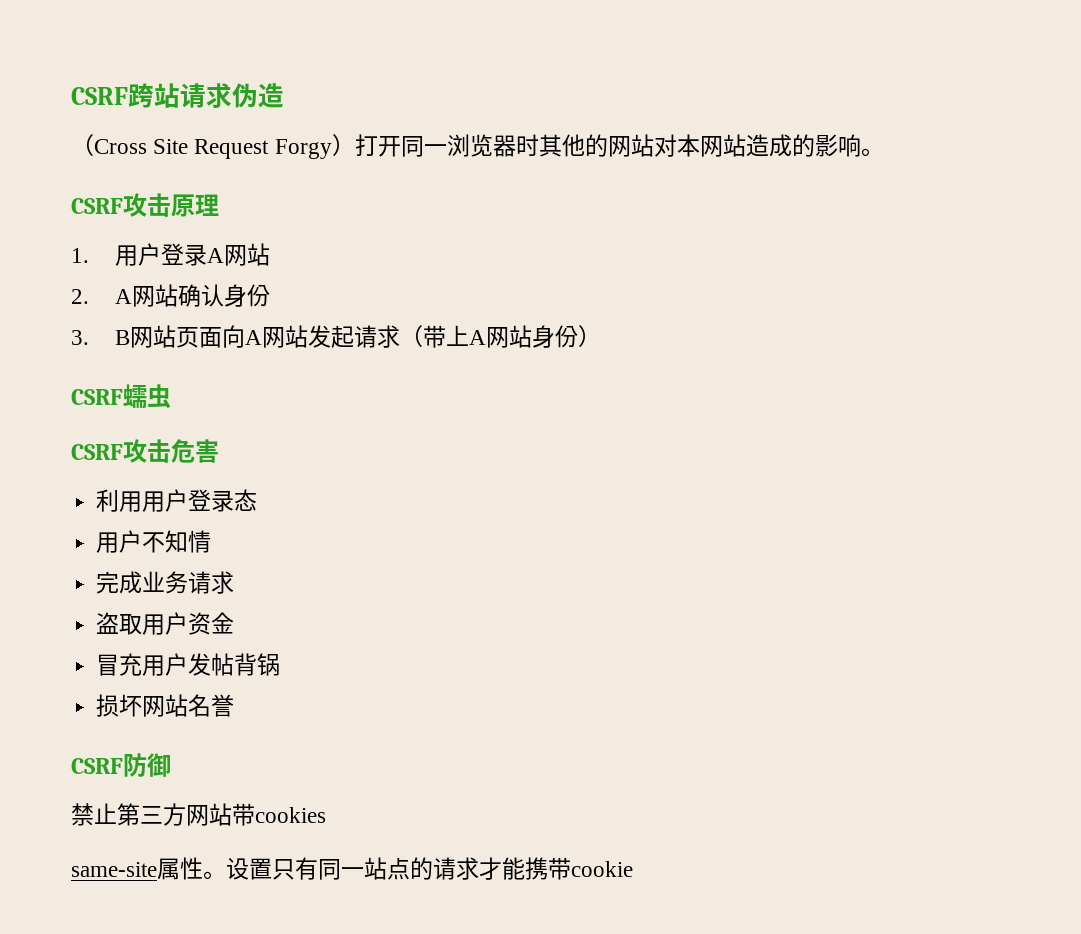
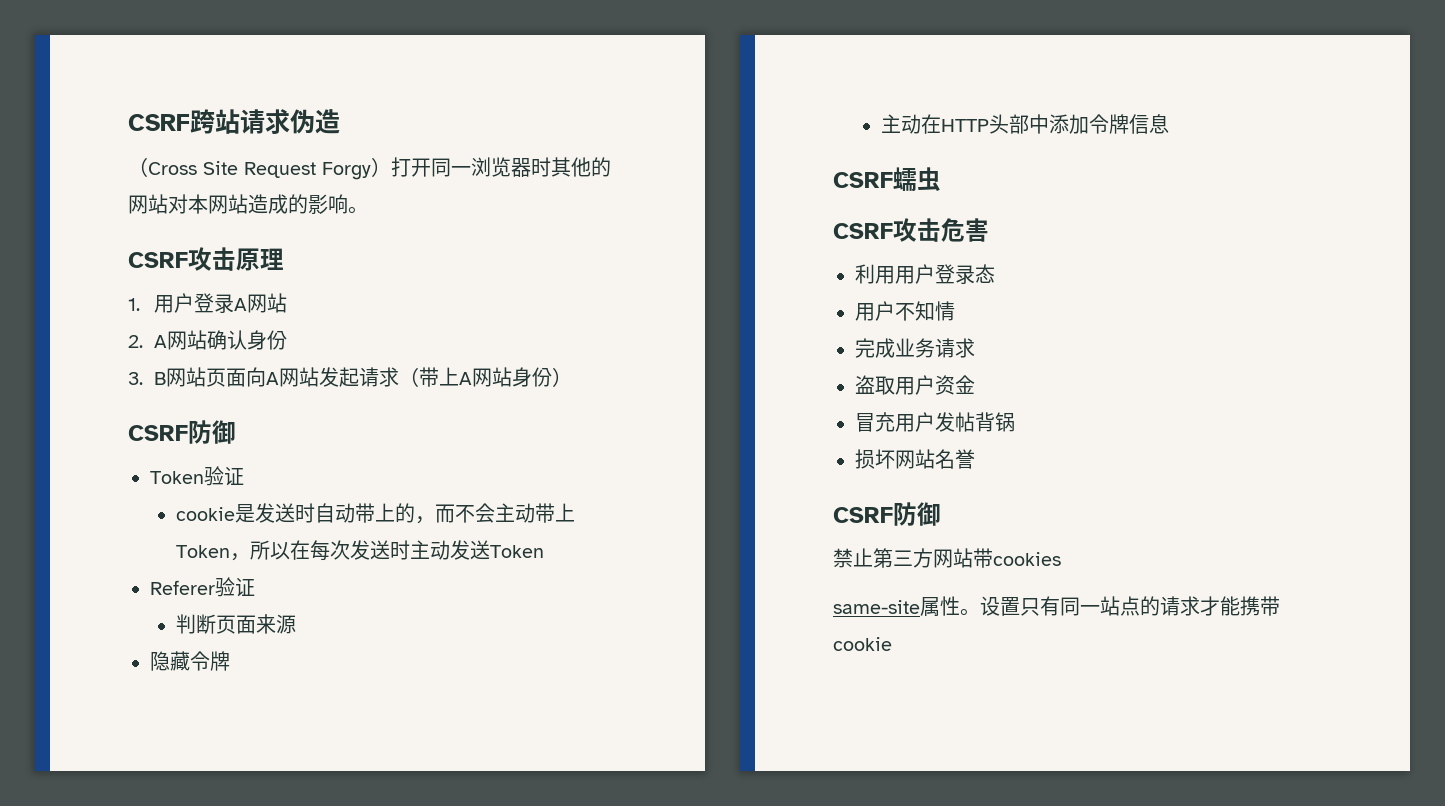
(602, 336) none -> [128,420,236,444] [150,466,244,486] [175,503,575,524] [175,540,544,561] [150,577,255,597] [175,614,296,634] [150,651,230,671] [880,114,1169,134] // CSRF防御 // Token验证 // cookie是发送时自动带上的，而不会主动带上Token，所以在每次发送时主动发送Token // Referer验证 // 判断页面来源 // 隐藏令牌 // 主动在HTTP头部中添加令牌信息

